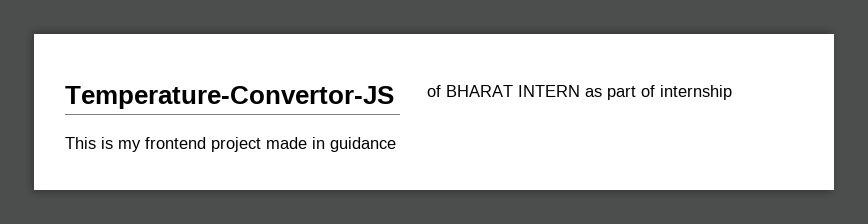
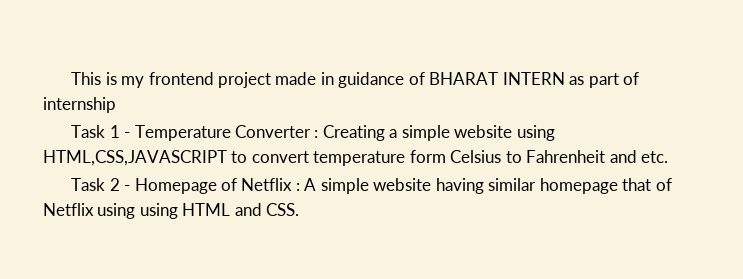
[65,86,394,109] Temperature-Convertor-JS // -> (71, 78) none
(732, 92) none -> [71,125,555,141] [43,150,669,166] [71,178,672,194] [43,203,300,219] // Task 1 - Temperature Converter : Creating a simple website using HTML,CSS,JAVASCRIPT to convert temperature form Celsius to Fahrenheit and etc. // Task 2 - Homepage of Netflix : A simple website having similar homepage that of Netflix using using HTML and CSS.

